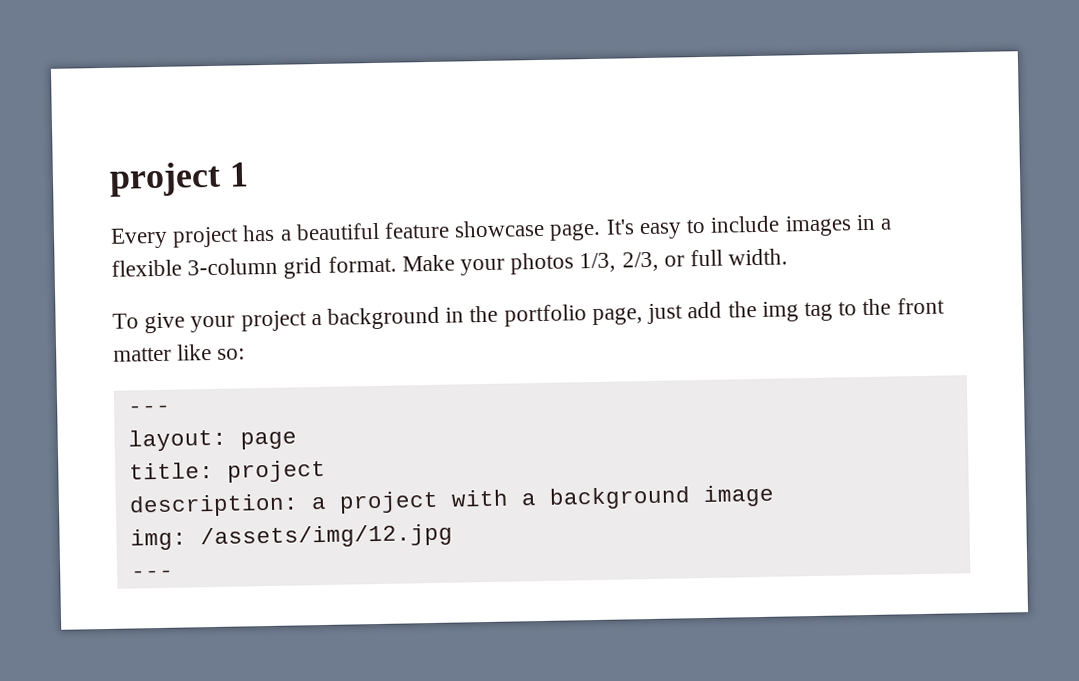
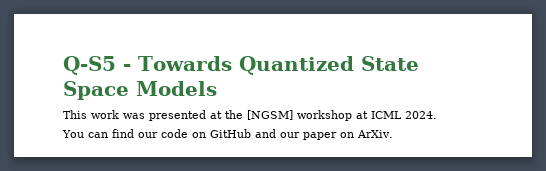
[109,161,249,197] [110,214,892,249] [111,248,789,279] [112,297,945,334] [113,344,246,362] [127,404,171,414] [127,428,297,452] [128,459,326,483] [128,484,775,518] [129,523,453,551] [130,569,174,579] project 1 // Every project has a beautiful feature showcase page. It's easy to include images in a flexible 3-column grid format. Make your photos 1/3, 2/3, or full width. // To give your project a background in the portfolio page, just add the img tag to the front matter like so: // --- // layout: page // title: project // description: a project with a background image // img: /assets/img/12.jpg // --- -> [63,56,419,75] [63,81,217,100] [63,110,437,121] [62,129,393,140] Q-S5 - Towards Quantized State Space Models // This work was presented at the [NGSM] workshop at ICML 2024. // You can find our code on GitHub and our paper on ArXiv.

